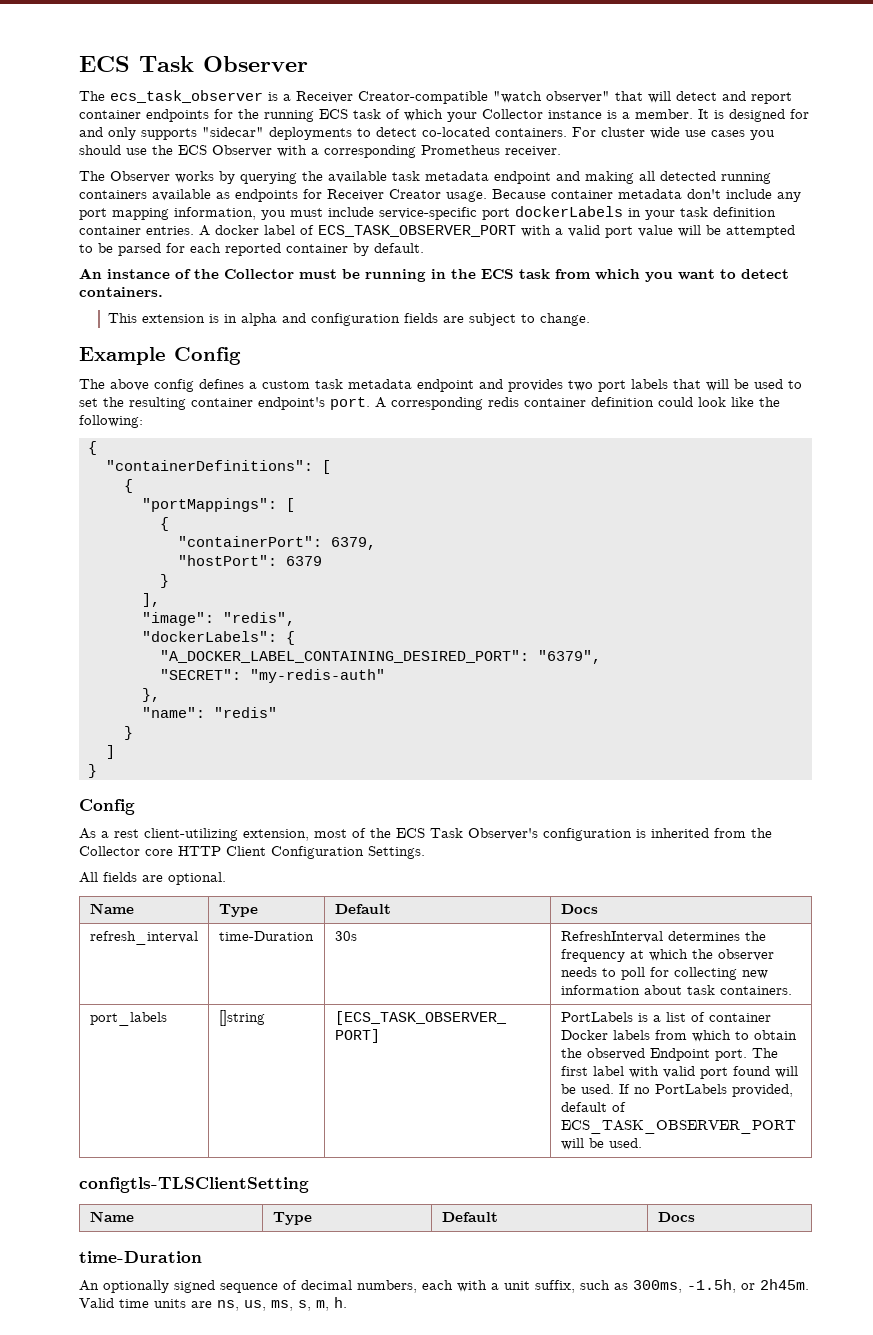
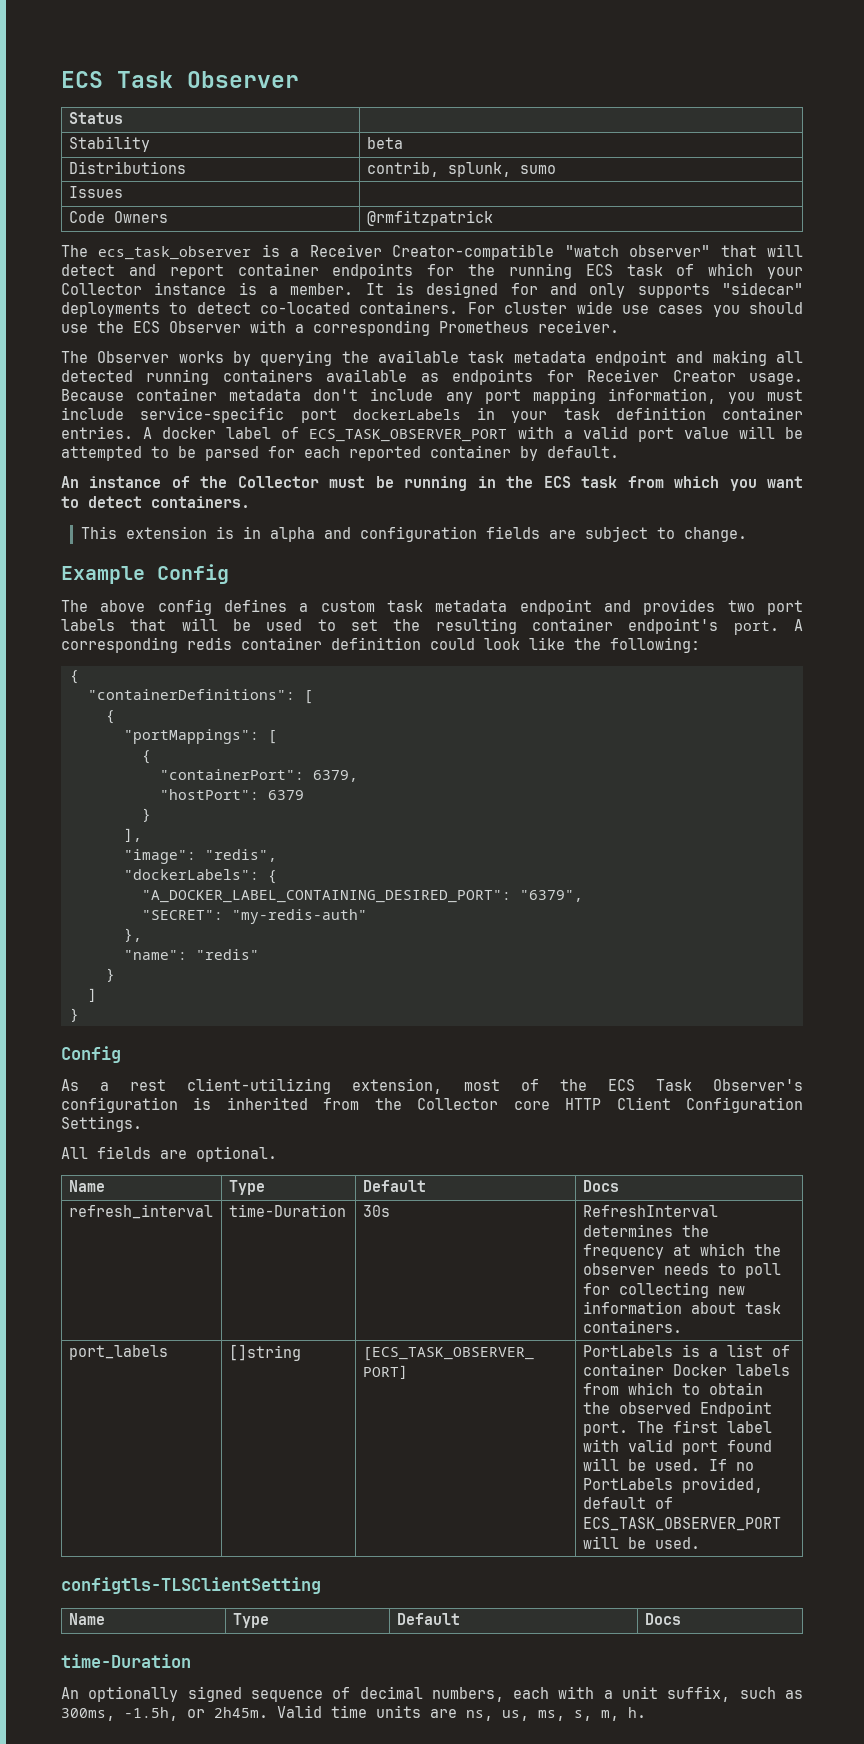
(308, 64) none -> [68,112,123,124] [68,136,150,152] [366,137,403,149] [68,161,186,174] [366,161,556,177] [68,186,123,198] [68,211,168,223] [366,210,493,226] // Status | // Stability | beta // Distributions | contrib, splunk, sumo // Issues | // Code Owners | @rmfitzpatrick

